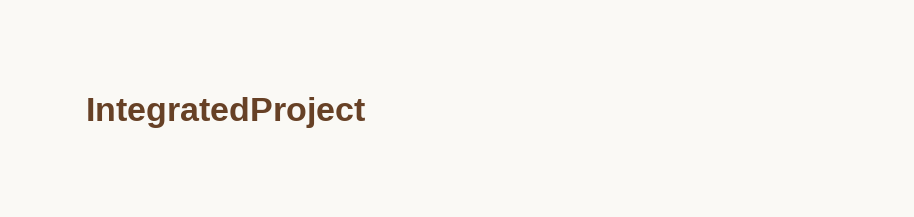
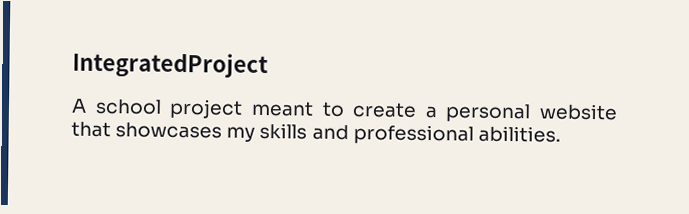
(365, 112) none -> [71,98,618,123] [71,121,561,145] // A school project meant to create a personal website that showcases my skills and professional abilities.

